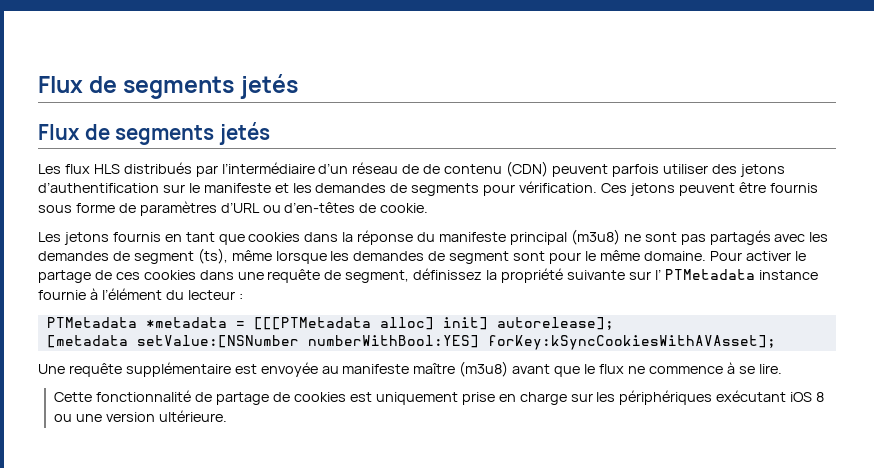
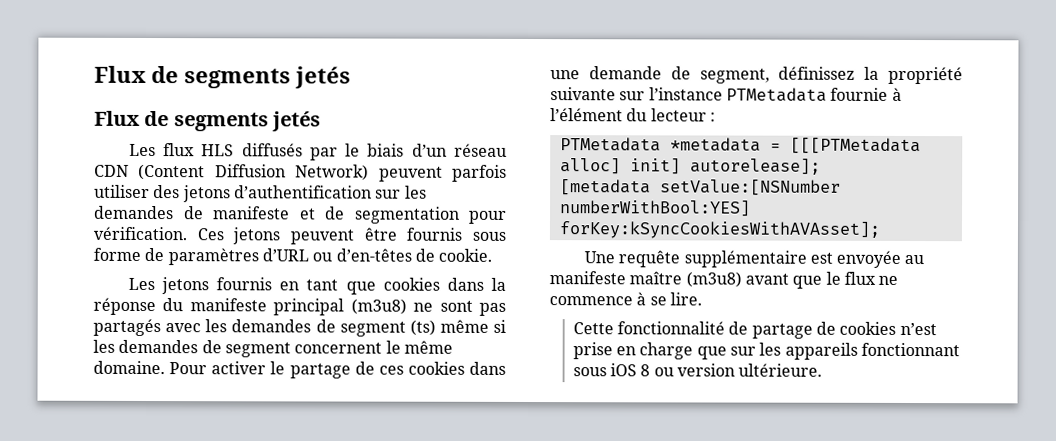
[123,161,549,177] distribués par l’intermédiaire d’un réseau de de contenu (CDN) -> [241,143,507,161] [94,163,370,181] diffusés par le biais d’un réseau CDN (Content Diffusion Network)
[188,183,480,196] le manifeste et les demandes de segments -> [404,185,427,199] [94,205,460,224] les demandes de manifeste et de segmentation
[197,248,582,264] (ts), même lorsque les demandes de segment sont pour -> [409,319,506,336] [93,339,383,358] (ts) même si les demandes de segment concernent
[267,269,321,283] requête -> [588,66,662,80] demande
[654,269,818,280] l’ PTMetadata instance -> [648,87,827,102] l’instance PTMetadata
[349,392,458,405] est uniquement -> [899,322,937,336] n’est
[570,390,787,405] sur les périphériques exécutant -> [696,342,961,360] [572,367,607,377] que sur les appareils fonctionnant sous
[76,414,103,422] une -> (674, 372) none

